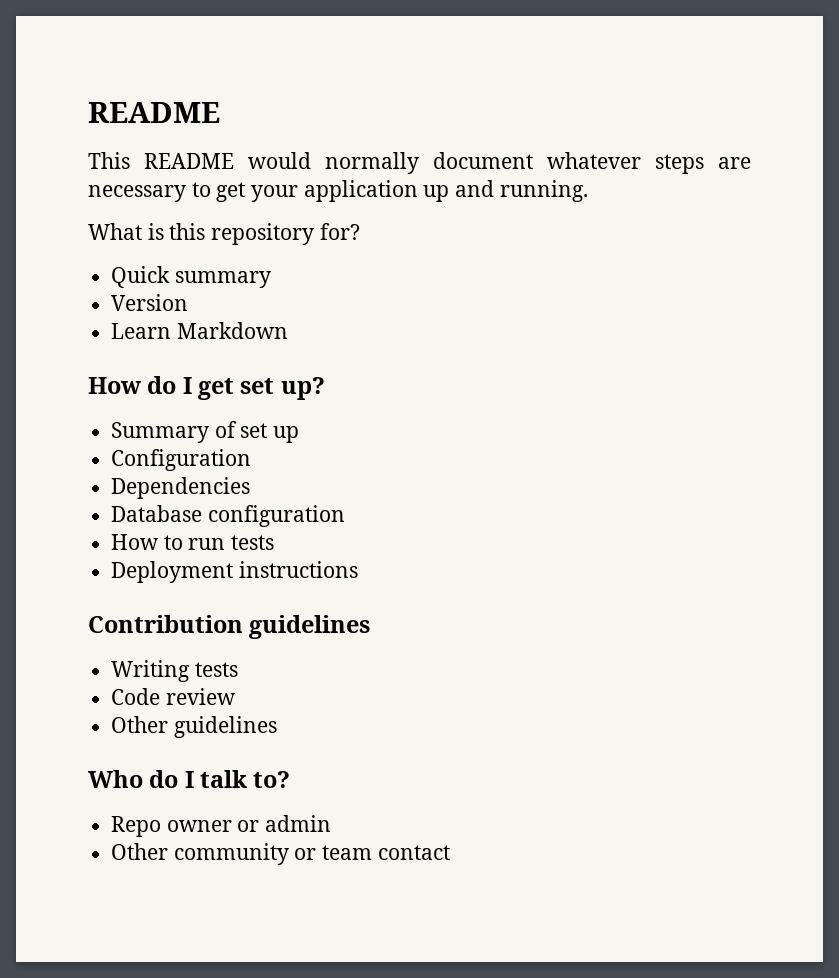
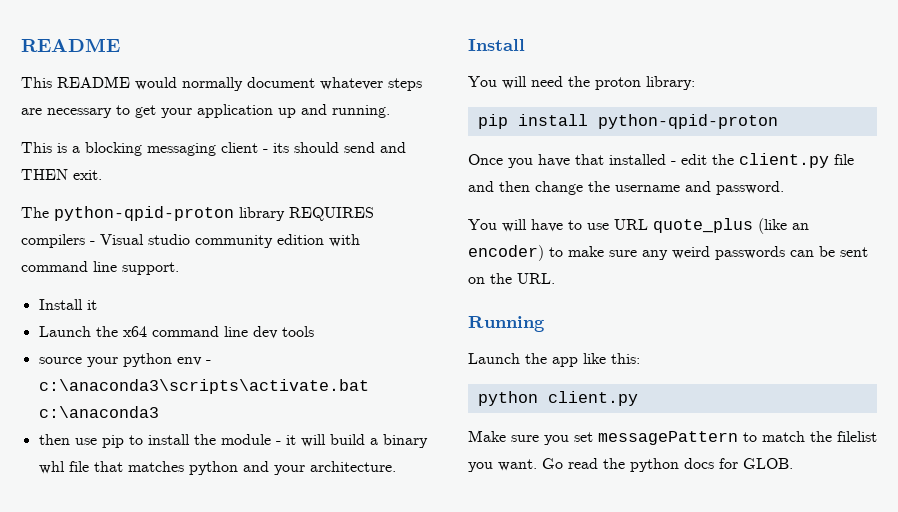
[88,223,360,245] [111,266,271,288] [111,294,189,311] [111,322,288,339] [88,376,325,400] [111,421,300,443] [111,449,252,471] [111,477,251,499] [111,505,345,527] [111,534,275,550] [111,561,358,583] [88,615,371,639] [111,660,238,682] [111,688,236,705] [111,716,277,738] [88,770,291,788] [111,815,332,837] [111,843,450,865] What is this repository for? // Quick summary // Version // Learn Markdown // How do I get set up? // Summary of set up // Configuration // Dependencies // Database configuration // How to run tests // Deployment instructions // Contribution guidelines // Writing tests // Code review // Other guidelines // Who do I talk to? // Repo owner or admin // Other community or team contact -> [21,142,406,156] [21,169,102,180] [21,206,374,221] [21,234,360,248] [21,261,179,275] [38,299,97,310] [38,326,314,339] [38,353,211,367] [38,379,369,394] [38,406,159,418] [38,434,428,448] [38,461,396,475] [468,39,525,51] [468,76,695,90] [477,114,778,129] [468,153,854,168] [468,181,784,195] [468,218,809,234] [468,245,868,261] [468,273,555,284] [468,316,545,332] [468,353,640,367] [477,391,638,406] [468,430,877,445] [468,458,793,472] This is a blocking messaging client - its should send and THEN exit. // The python-qpid-proton library REQUIRES compilers - Visual studio community edition with command line support. // Install it // Launch the x64 command line dev tools // source your python env - c:\anaconda3\scripts\activate.bat c:\anaconda3 // then use pip to install the module - it will build a binary whl file that matches python and your architecture. // Install // You will need the proton library: // pip install python-qpid-proton // Once you have that installed - edit the client.py file and then change the username and password. // You will have to use URL quote_plus (like an encoder) to make sure any weird passwords can be sent on the URL. // Running // Launch the app like this: // python client.py // Make sure you set messagePattern to match the filelist you want. Go read the python docs for GLOB.

